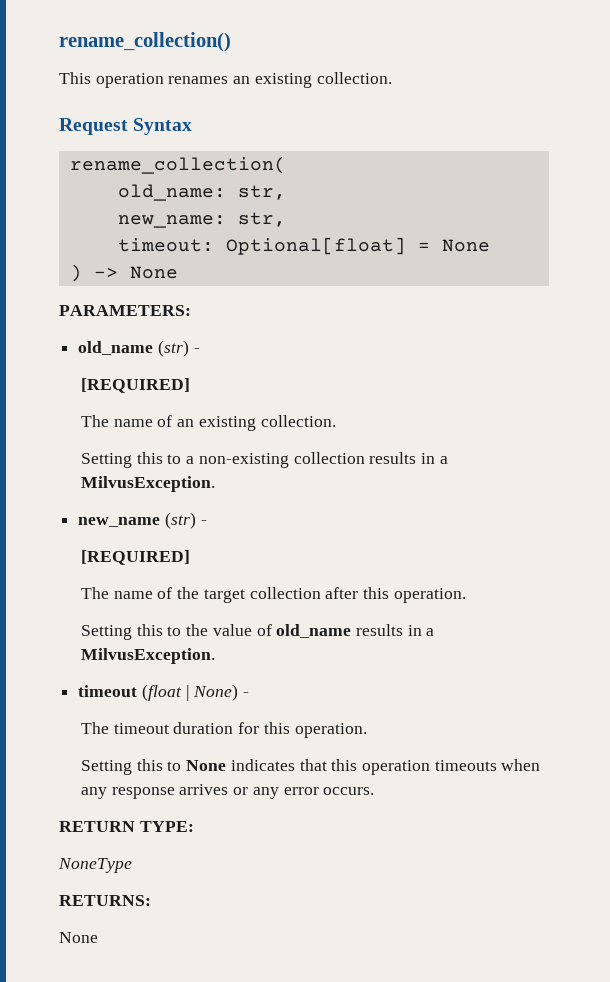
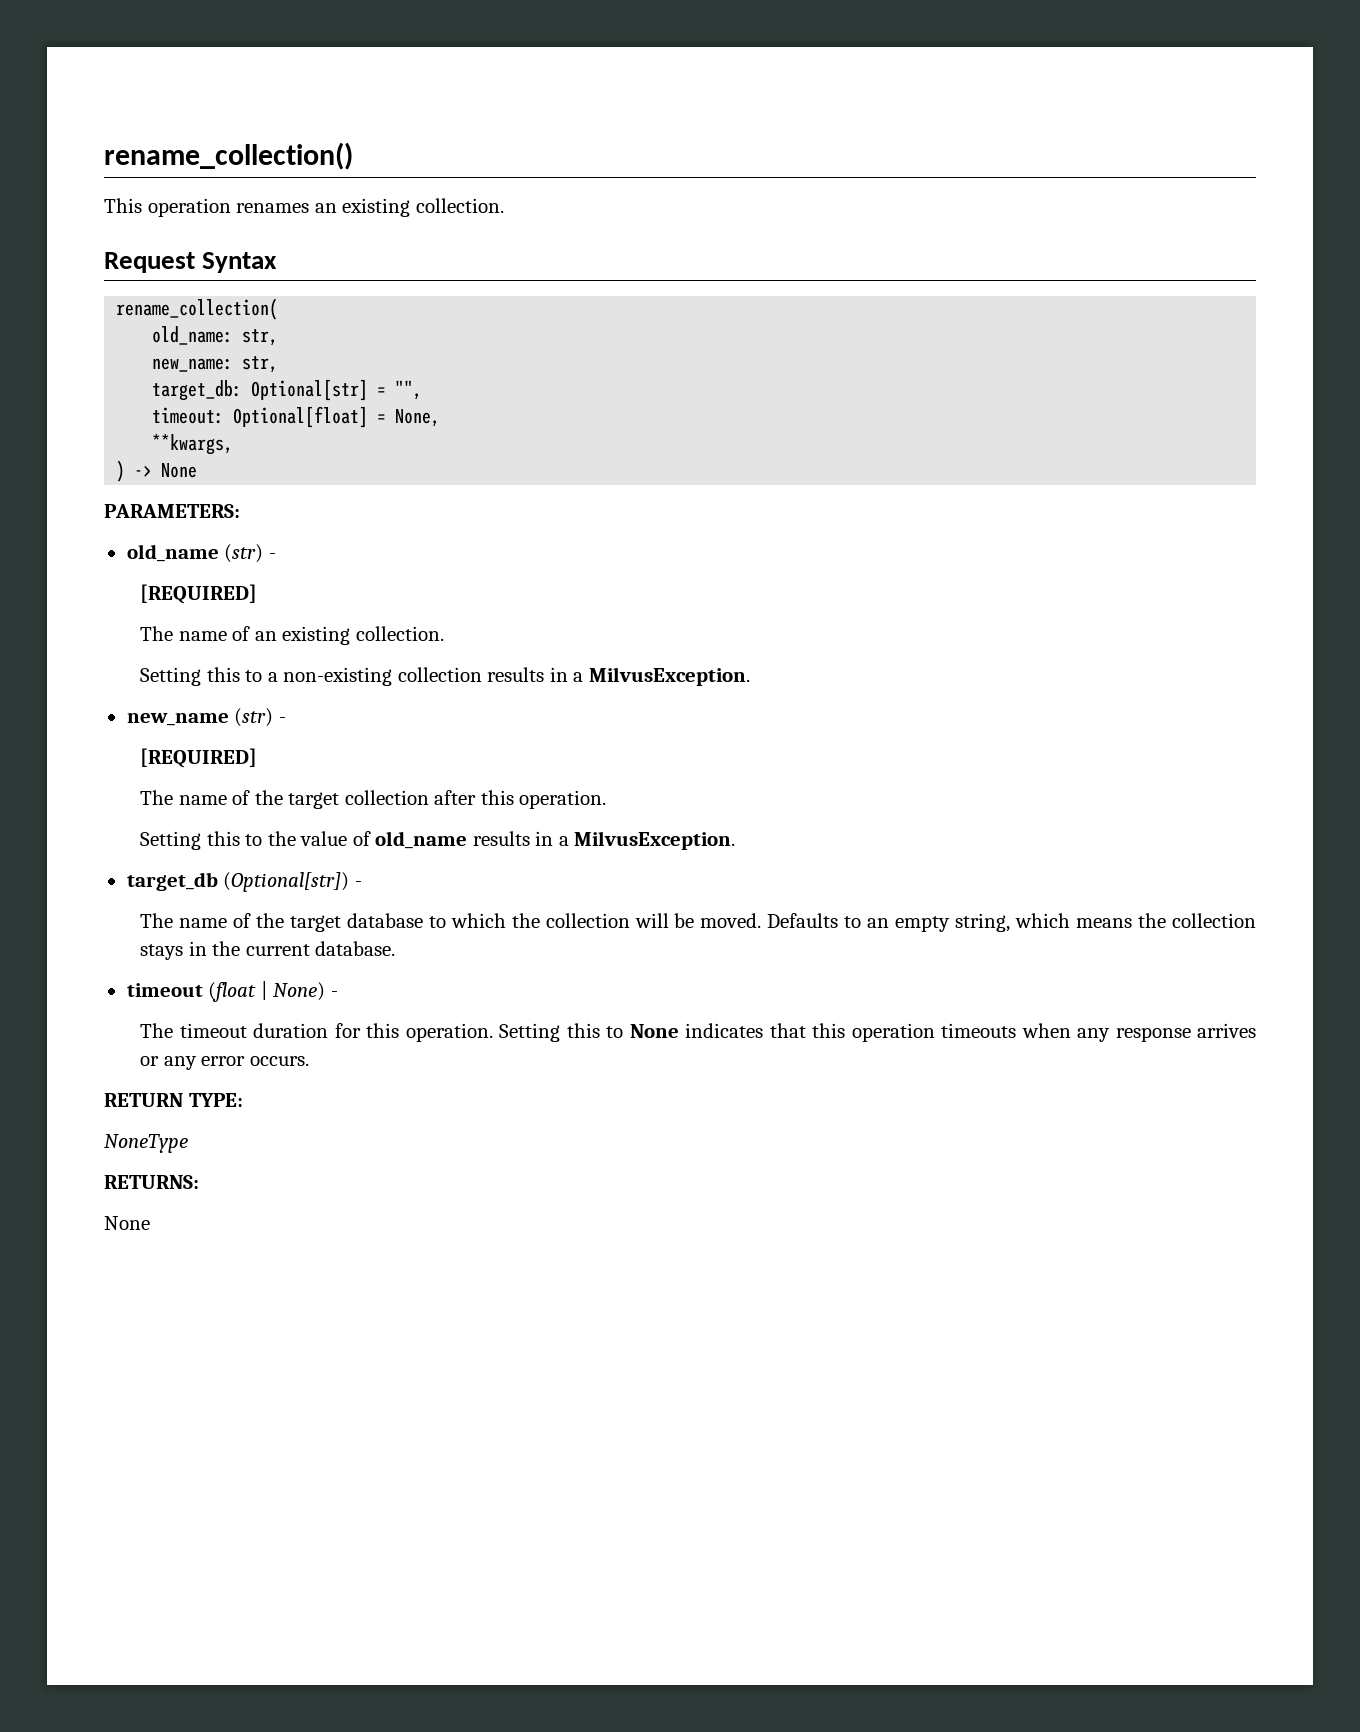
(286, 219) none -> [152,379,423,401] // target_db: Optional[str] = "",
[417,239,490,252] = None -> [377,409,441,427] [152,434,234,455] = None, // **kwargs,
(215, 656) none -> [126,872,362,892] [139,913,1256,932] [139,941,396,960] // target_db (Optional[str]) - // The name of the target database to which the collection will be moved. Defaults to an empty string, which means the collection stays in the current database.
(367, 730) // -> (493, 1032) none

